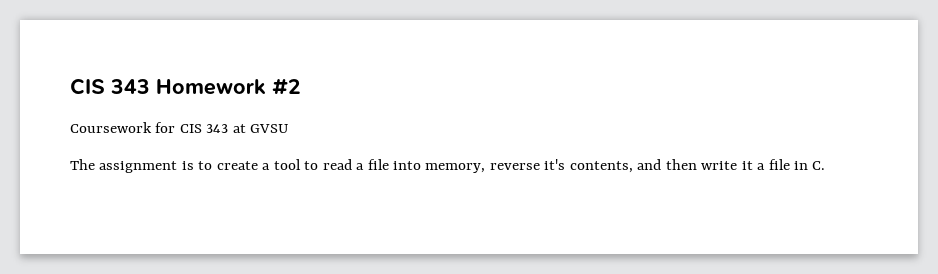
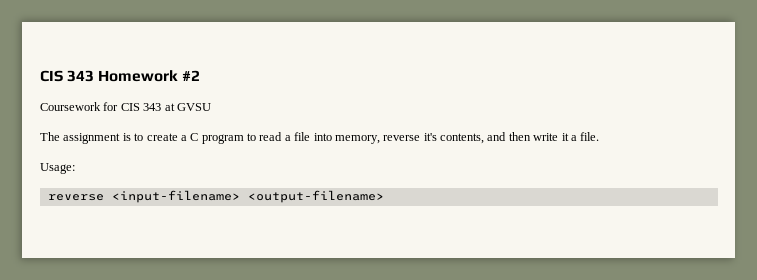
[273,159,301,170] tool -> [190,133,244,144] C program
[768,159,826,170] file in C. -> [580,132,600,141] [40,163,75,174] [47,190,384,203] file. // Usage: // reverse <input-filename> <output-filename>

